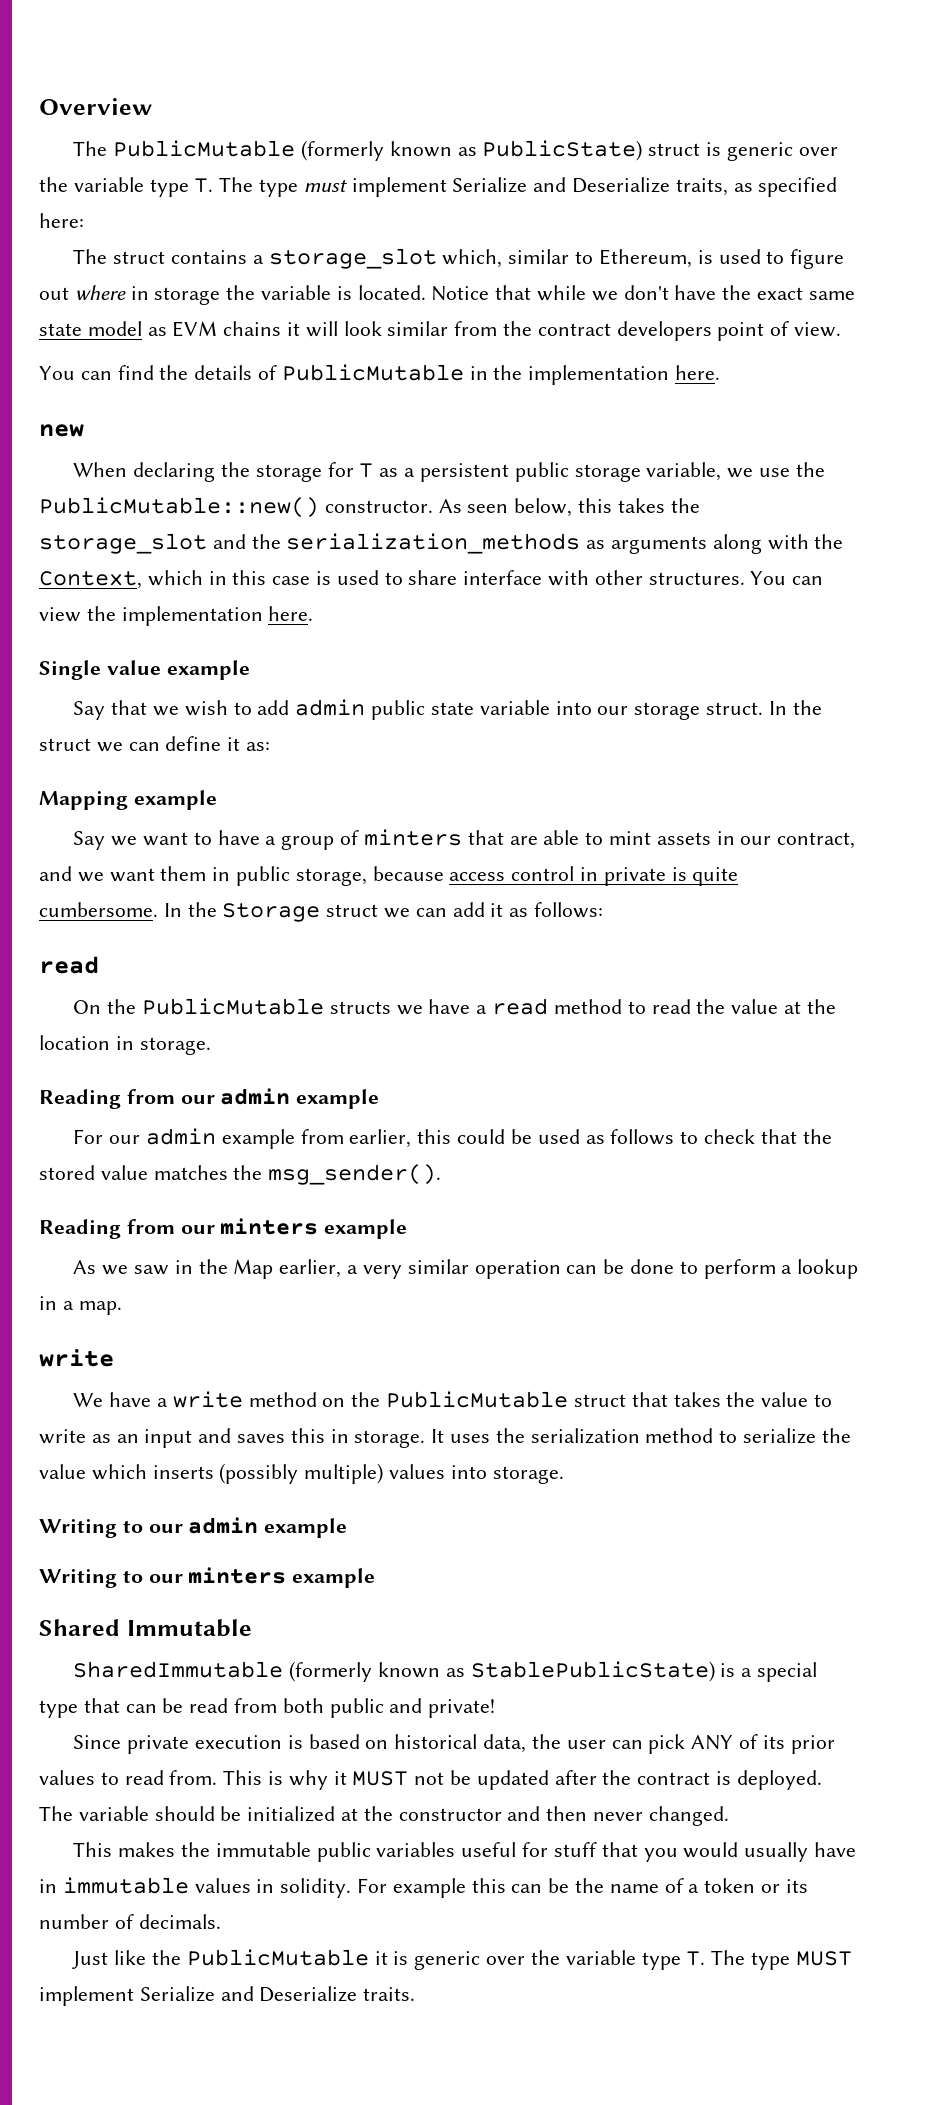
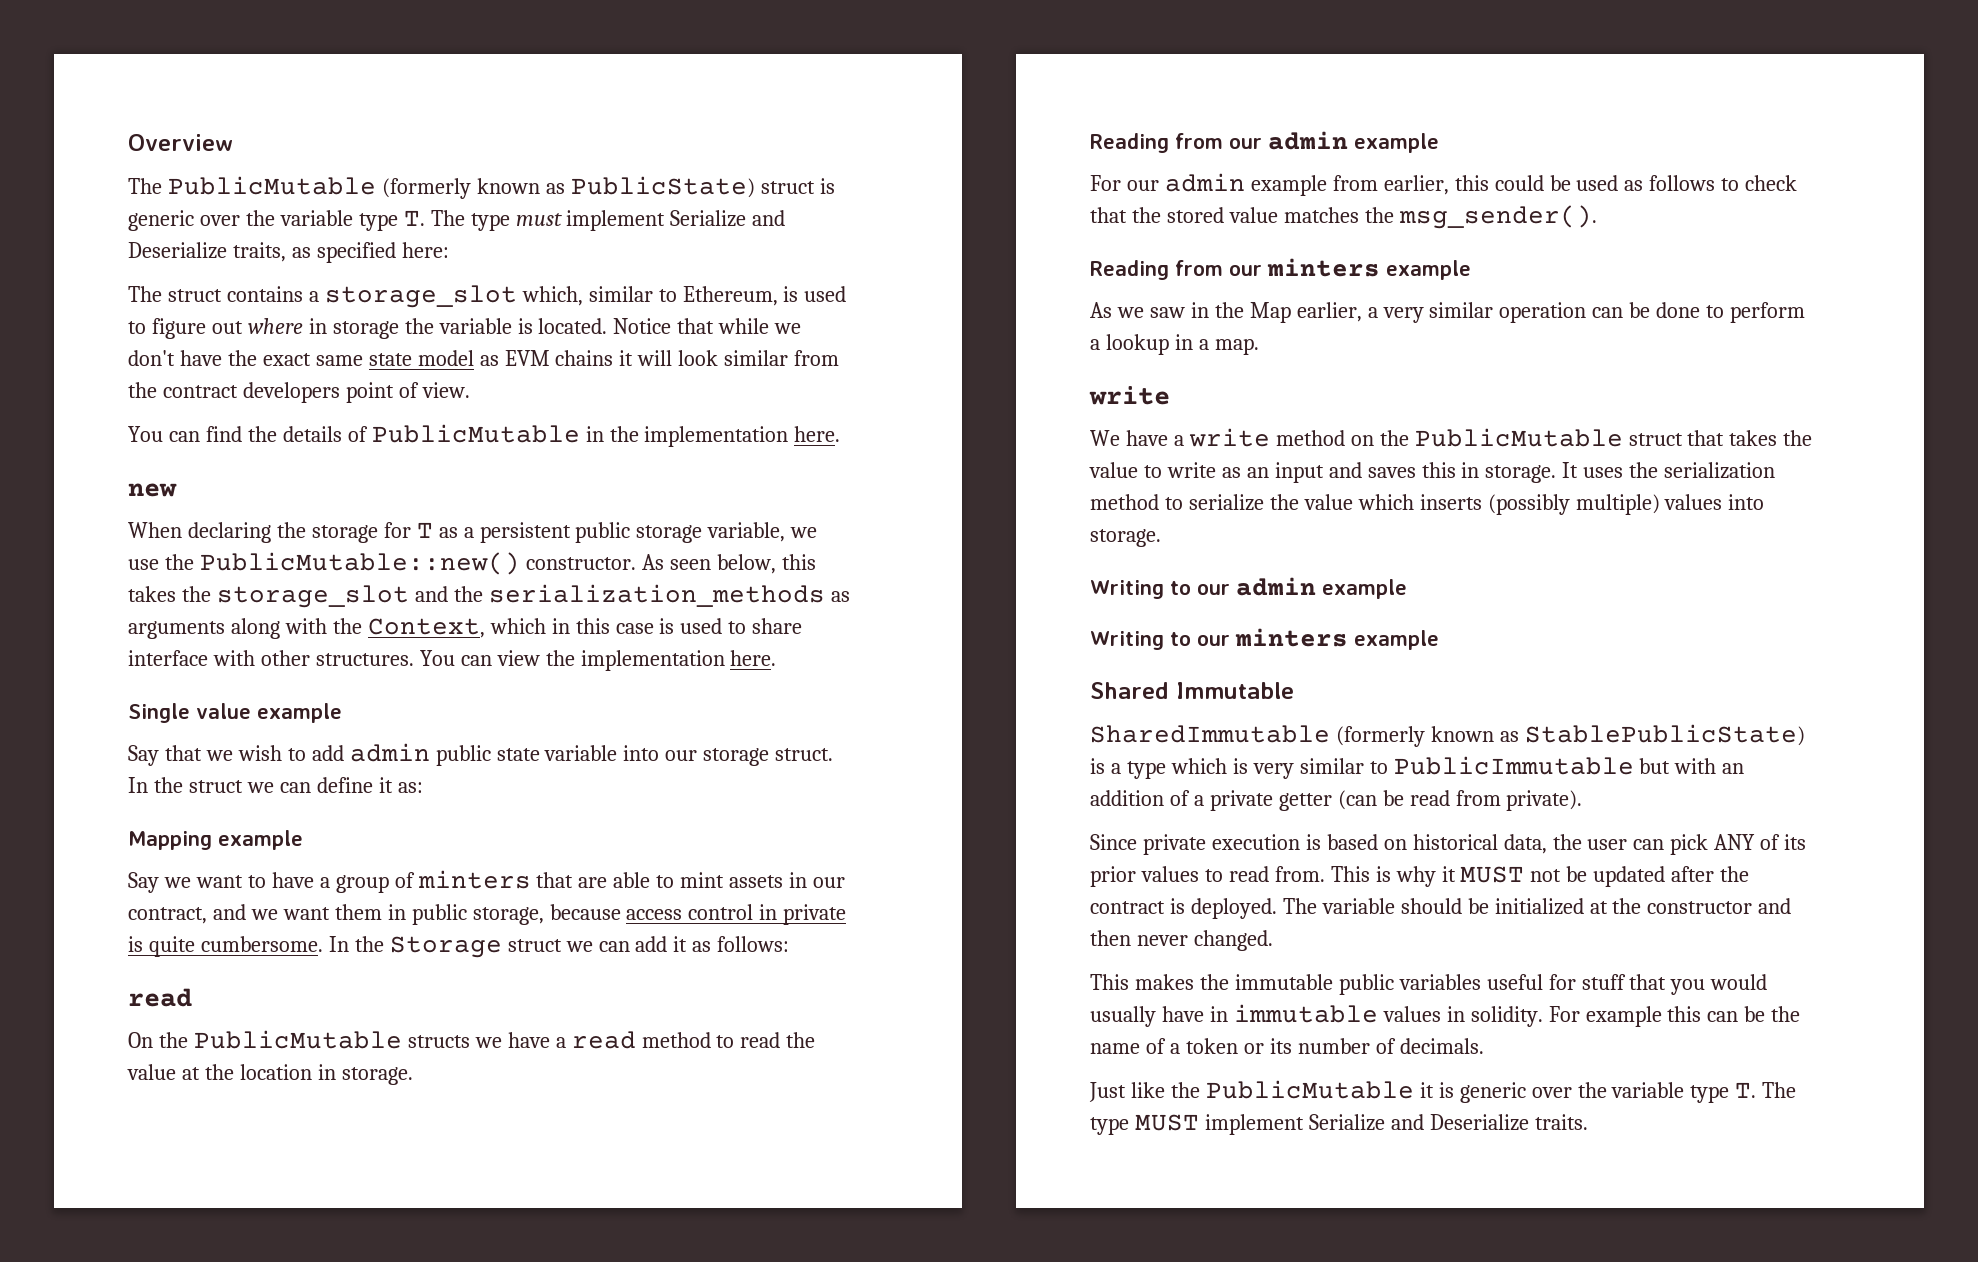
[757,1662,818,1682] [39,1698,496,1718] special type that can be read from both public and private! -> [1126,756,1745,779] [1090,790,1583,811] type which is very similar to PublicImmutable but with an addition of a private getter (can be read from private).

